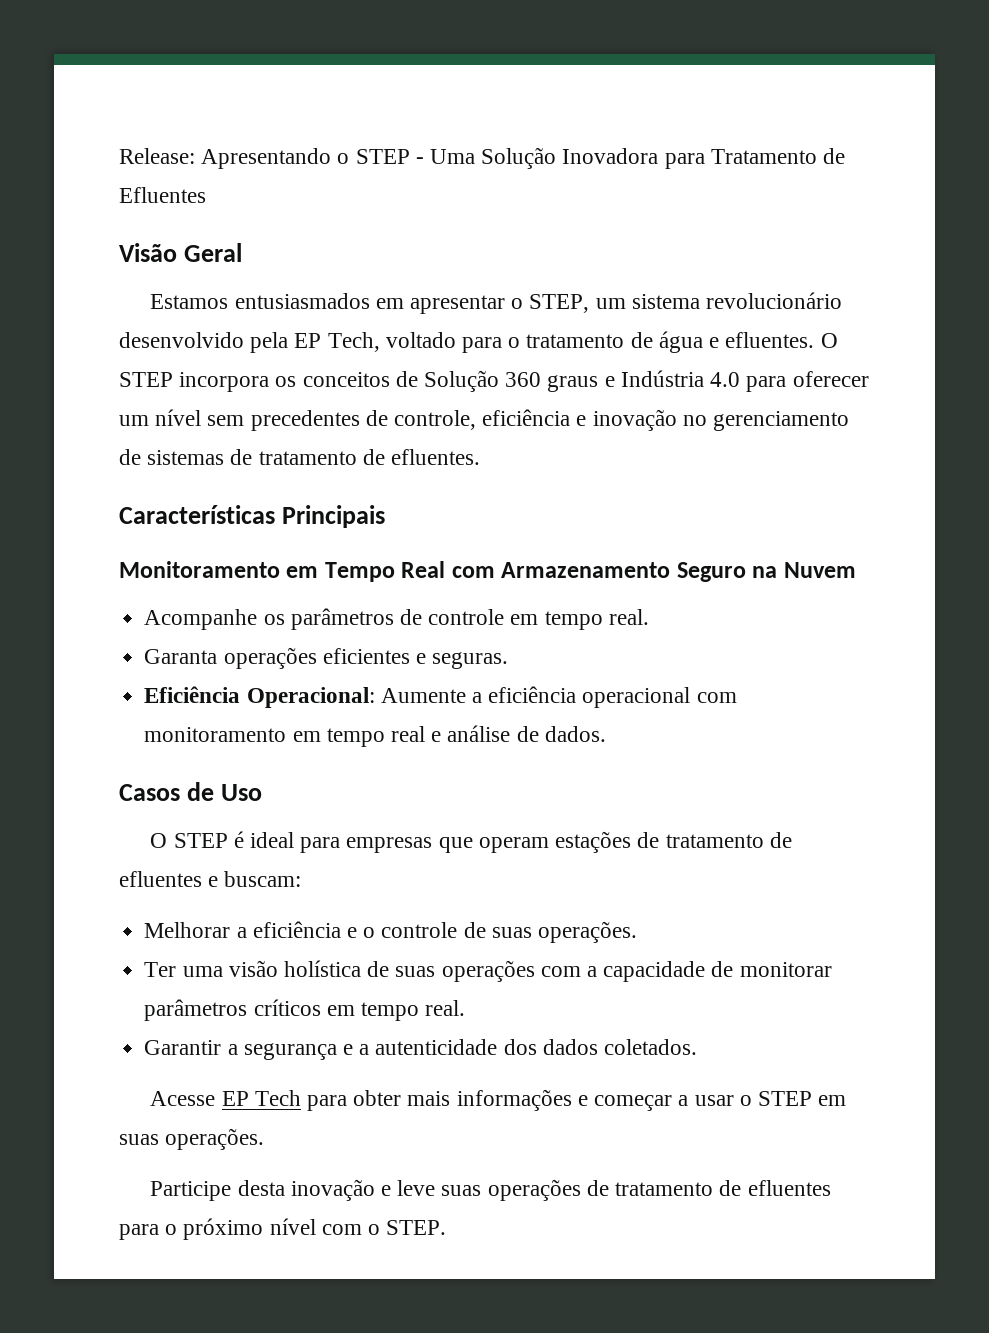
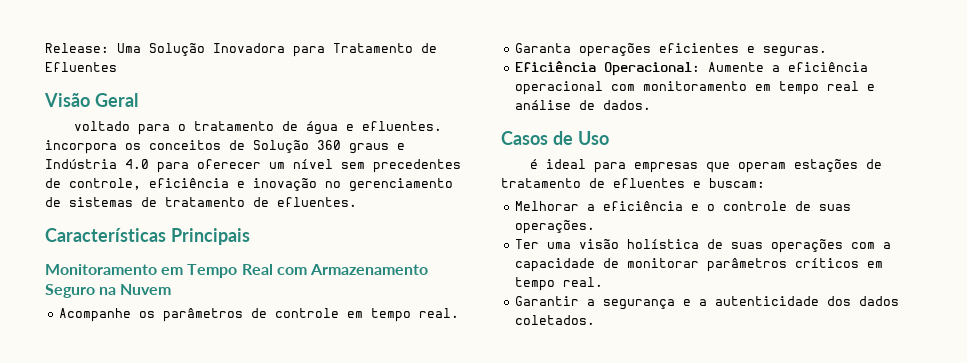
[201,148,424,169] Apresentando o STEP - -> (109, 48) none
[150,292,843,314] [119,332,380,353] Estamos entusiasmados em apresentar o STEP, um sistema revolucionário desenvolvido pela EP Tech, -> (138, 100) none
[820,333,838,348] [119,372,173,387] O STEP -> (442, 126) none
[150,833,228,848] O STEP -> (609, 138) none
[150,1089,847,1111] [119,1128,265,1150] [150,1179,831,1201] [119,1218,447,1240] // Acesse EP Tech para obter mais informações e começar a usar o STEP em suas operações. // Participe desta inovação e leve suas operações de tratamento de efluentes para o próximo nível com o STEP. -> (595, 320) none

